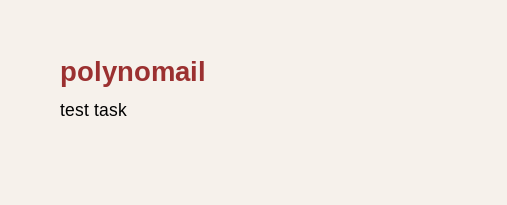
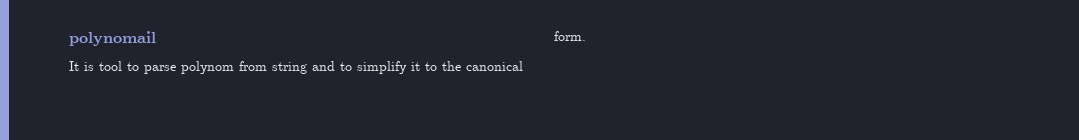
[60,103,127,116] test task -> [69,61,523,74] [554,31,586,41] It is tool to parse polynom from string and to simplify it to the canonical form.

